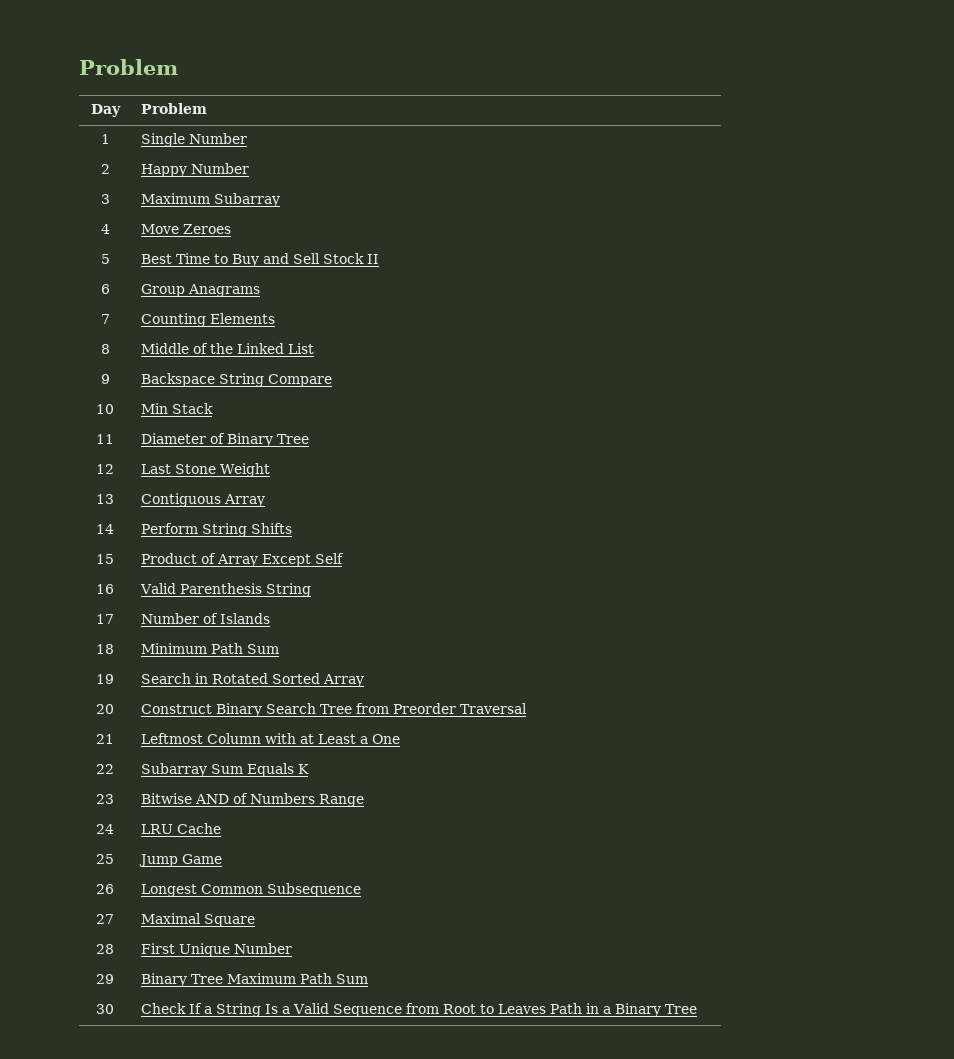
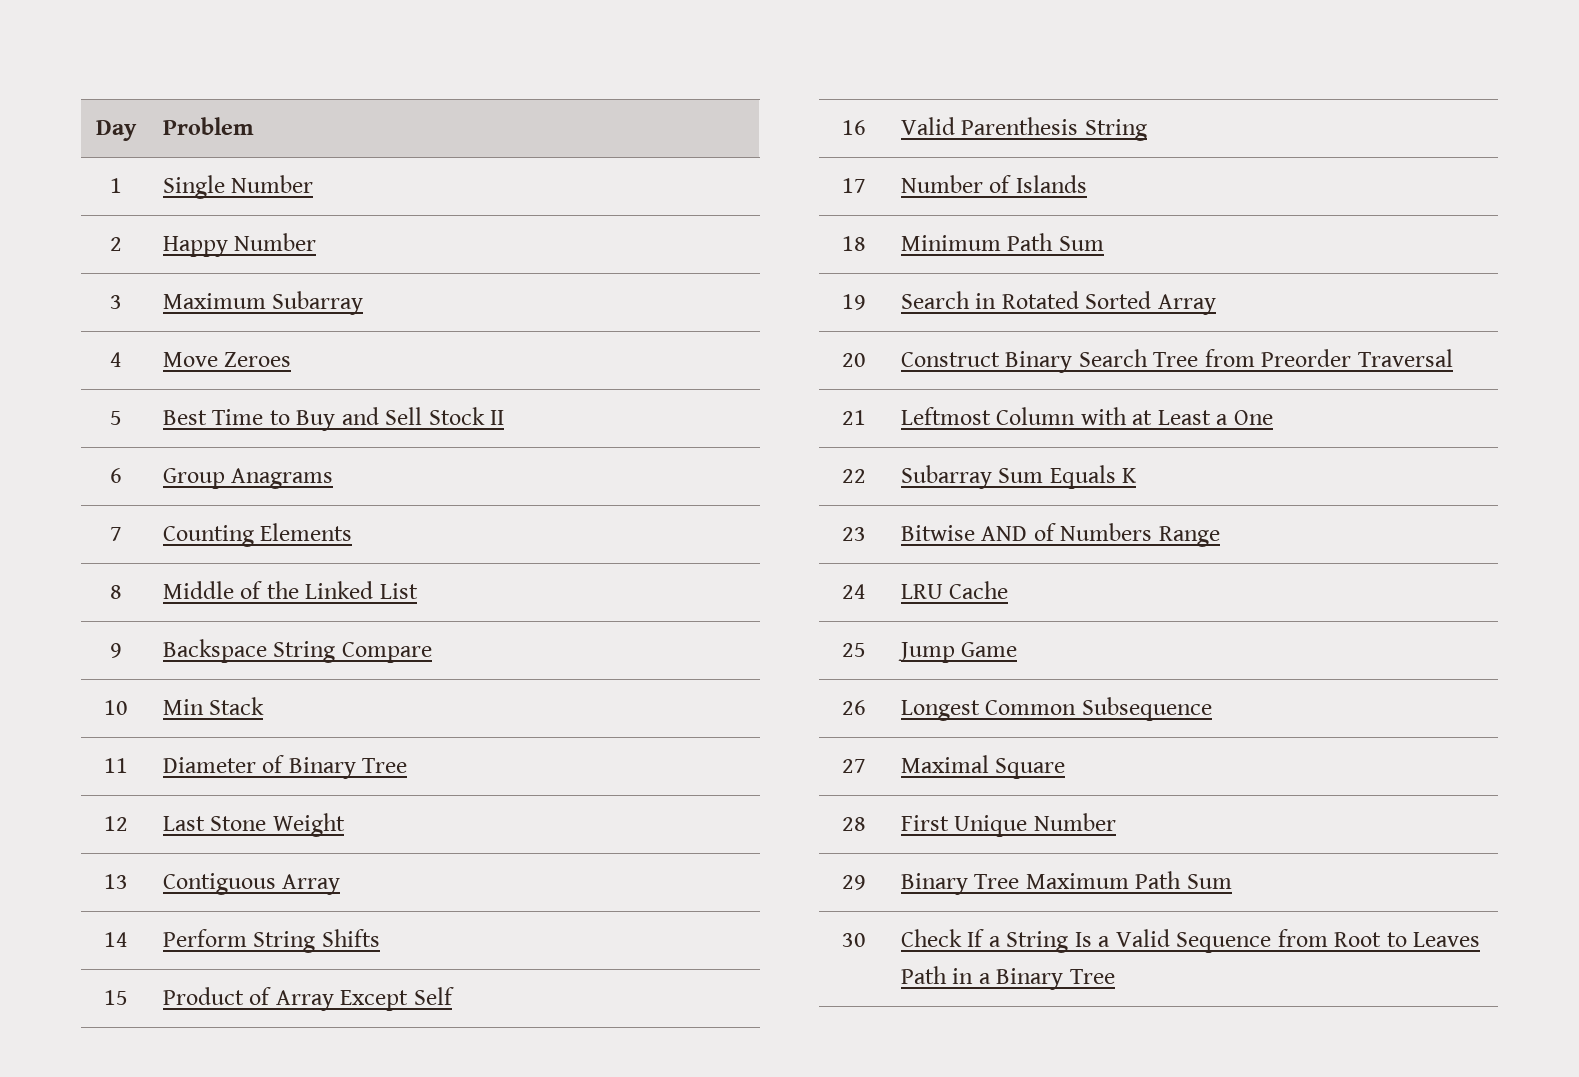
[79,59,178,75] Problem // -> (95, 130) none

